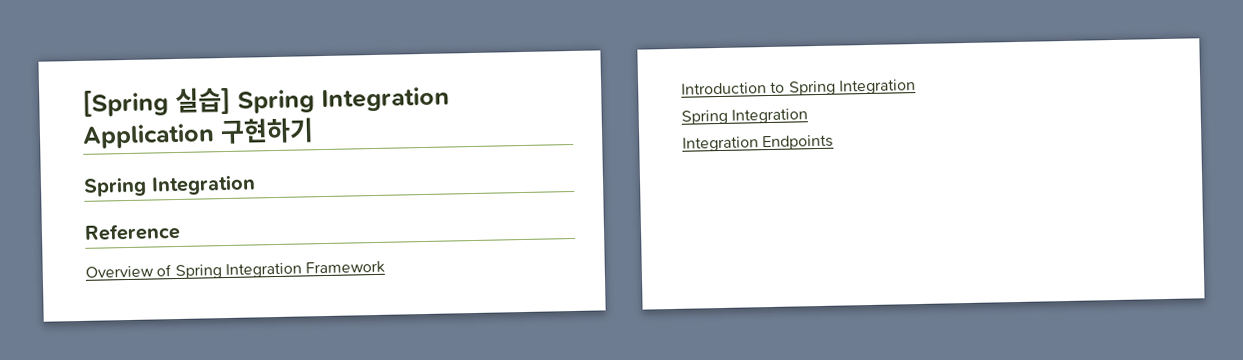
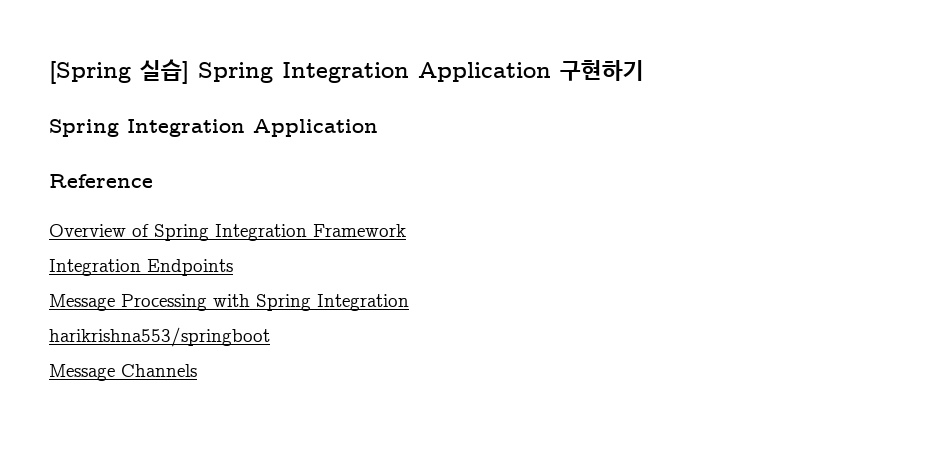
(256, 185) none -> [253,119,378,137] Application
[681,79,916,96] [681,108,809,125] [682,134,835,152] Introduction to Spring Integration // Spring Integration // Integration Endpoints -> [49,259,233,276] [49,294,409,311] [49,327,270,347] [49,364,197,381] Integration Endpoints // Message Processing with Spring Integration // harikrishna553/springboot // Message Channels

